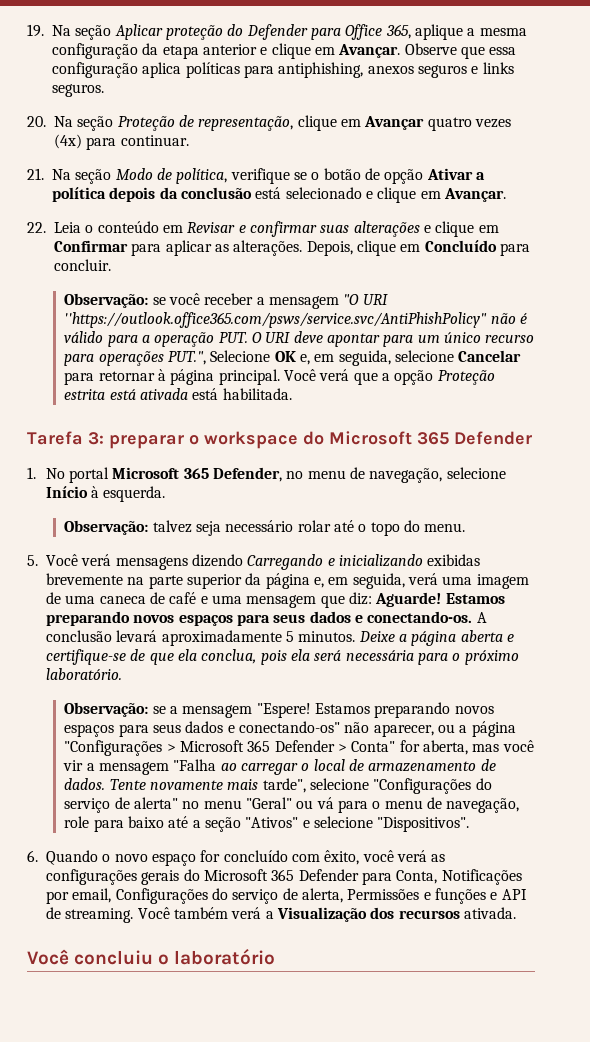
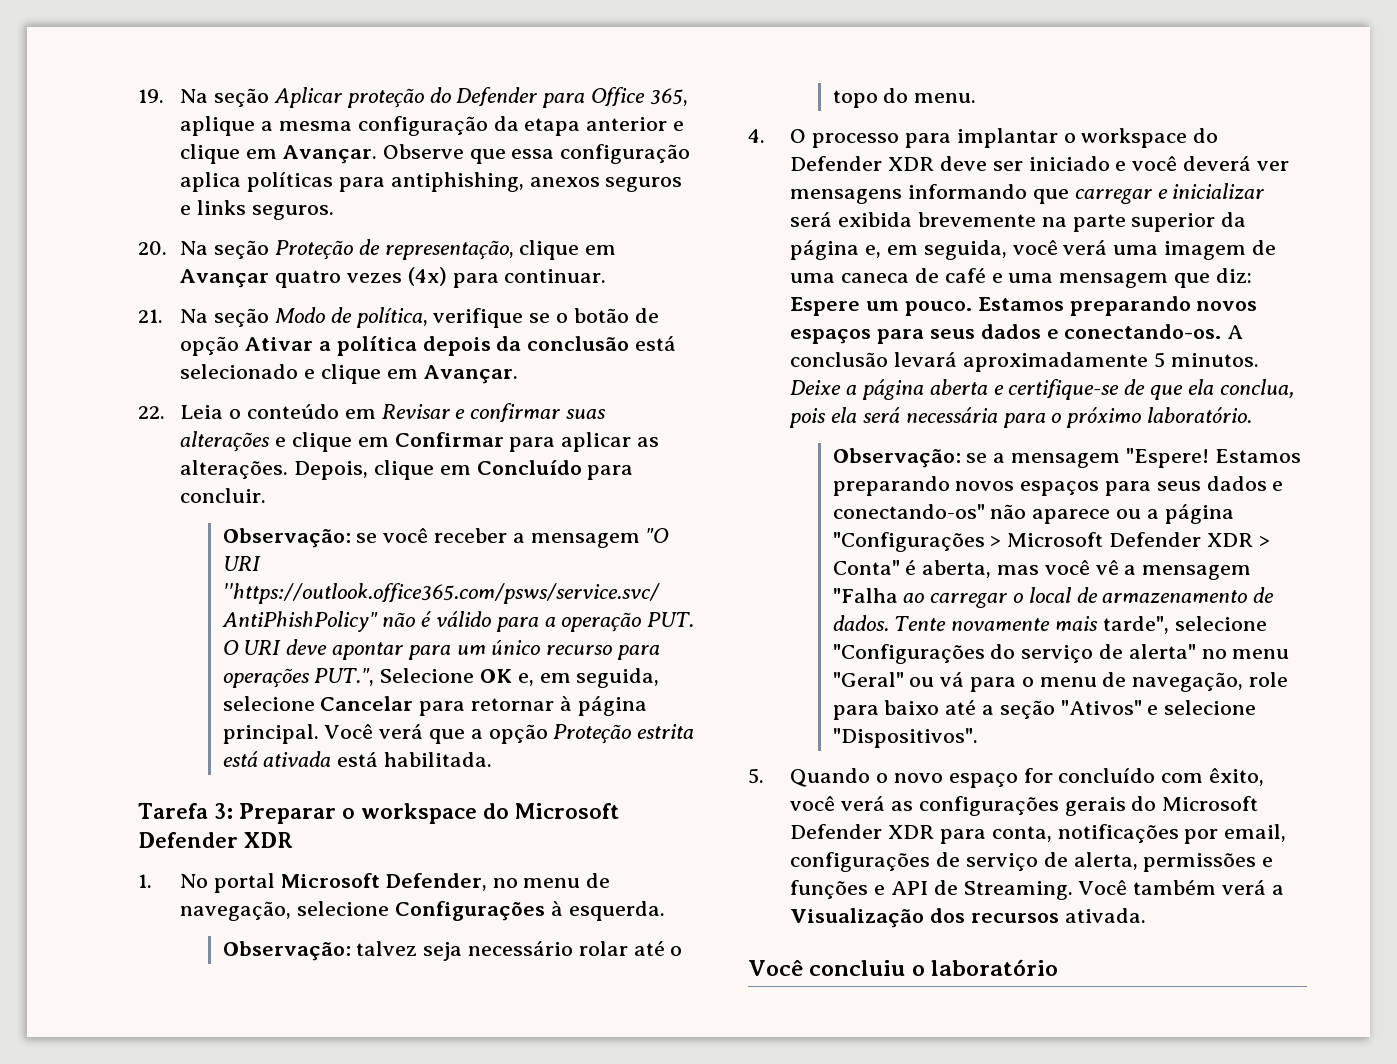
[109,435,184,449] preparar -> [239,803,337,824] Preparar
[417,431,532,445] 365 Defender -> [138,832,294,848] Defender XDR
[183,468,209,479] 365 -> (380, 880) none
[45,486,88,498] Início -> [394,901,545,921] Configurações
[27,554,481,570] 5. Você verá mensagens dizendo Carregando e inicializando exibidas -> [748,128,1219,148] [790,156,1289,171] [790,183,1265,204] [790,212,913,227] 4. O processo para implantar o workspace do Defender XDR deve ser iniciado e você deverá ver mensagens informando que carregar e inicializar será exibida
(405, 581) none -> [1012,240,1058,255] você
[375,592,442,607] Aguarde! -> [790,297,972,316] Espere um pouco.
[373,724,434,737] aparecer, -> [1032,509,1111,524] aparece
[247,740,335,752] 365 Defender -> [1109,532,1253,547] Defender XDR
[399,740,420,752] for -> [905,560,917,575] é
[63,760,84,771] vir -> [1095,560,1119,575] vê
[27,850,38,862] 6. -> [748,768,764,784] 5.
[271,869,522,885] [46,888,228,904] 365 Defender para Conta, Notificações por email, Configurações do -> [790,824,1287,844] [790,852,961,872] Defender XDR para conta, notificações por email, configurações de
[347,889,420,900] Permissões -> [1143,853,1257,872] permissões
[65,908,134,923] streaming. -> [963,881,1073,900] Streaming.

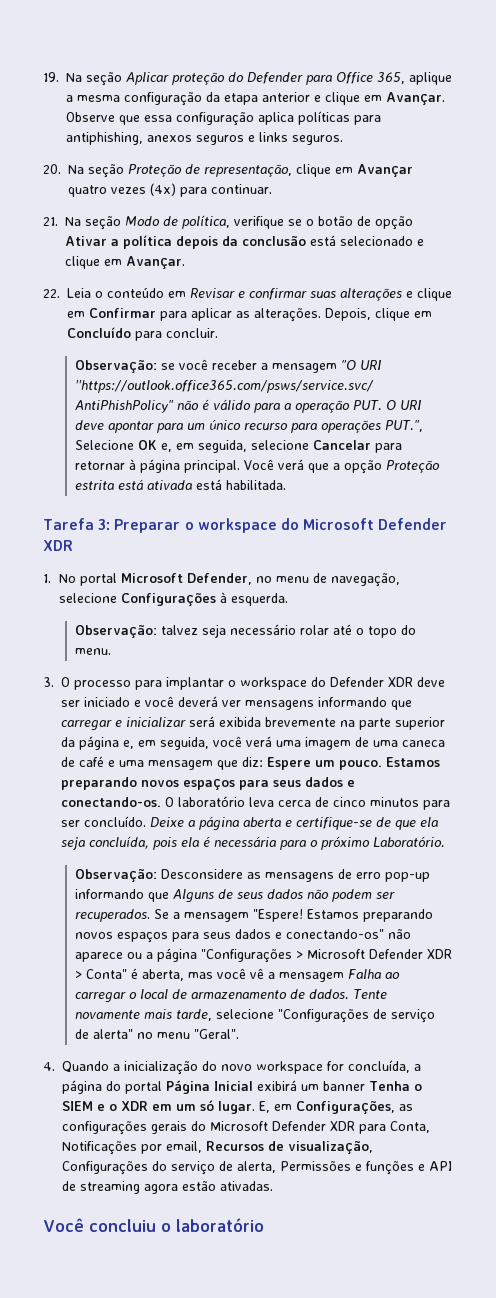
[748,129,765,143] 4. -> [43,677,54,687] 3.
[1227,325,1244,339] [790,352,1259,372] A conclusão levará aproximadamente 5 minutos. -> [165,796,450,810] [61,816,146,827] O laboratório leva cerca de cinco minutos para ser concluído.
[1219,379,1294,398] conclua, -> [61,836,149,850] seja concluída,
[862,407,900,423] será -> [203,836,210,847] é
[1146,407,1252,423] [832,448,988,468] laboratório. // Observação: se -> [373,836,445,848] [75,869,431,882] [75,889,396,903] [75,909,170,922] Laboratório. // Observação: Desconsidere as mensagens de erro pop-up informando que Alguns de seus dados não podem ser recuperados. Se
[832,588,898,603] "Falha -> [348,969,382,979] Falha
[1102,616,1169,634] tarde", -> [176,1009,213,1021] tarde,
[990,644,1016,659] do -> [373,1009,388,1019] de
[832,672,1289,692] [832,700,1257,720] [832,728,978,748] [748,768,1264,788] [790,796,886,811] "Geral" ou vá para o menu de navegação, role para baixo até a seção "Ativos" e selecione "Dispositivos". // 5. Quando o novo espaço for concluído com êxito, você verá -> [194,1029,240,1039] [43,1060,421,1075] [62,1080,422,1094] [62,1100,395,1114] "Geral". // 4. Quando a inicialização do novo workspace for concluída, a página do portal Página Inicial exibirá um banner Tenha o SIEM e o XDR em um só lugar. E, em Configurações,
[991,824,1287,844] [790,852,961,872] conta, notificações por email, configurações de -> [390,1121,430,1133] [62,1141,373,1155] [62,1161,167,1175] Conta, Notificações por email, Recursos de visualização, Configurações do
[1143,853,1257,872] permissões -> [280,1161,351,1171] Permissões
[963,880,1284,900] [790,908,1146,928] Streaming. Você também verá a Visualização dos recursos ativada. -> [80,1181,273,1194] streaming agora estão ativadas.

